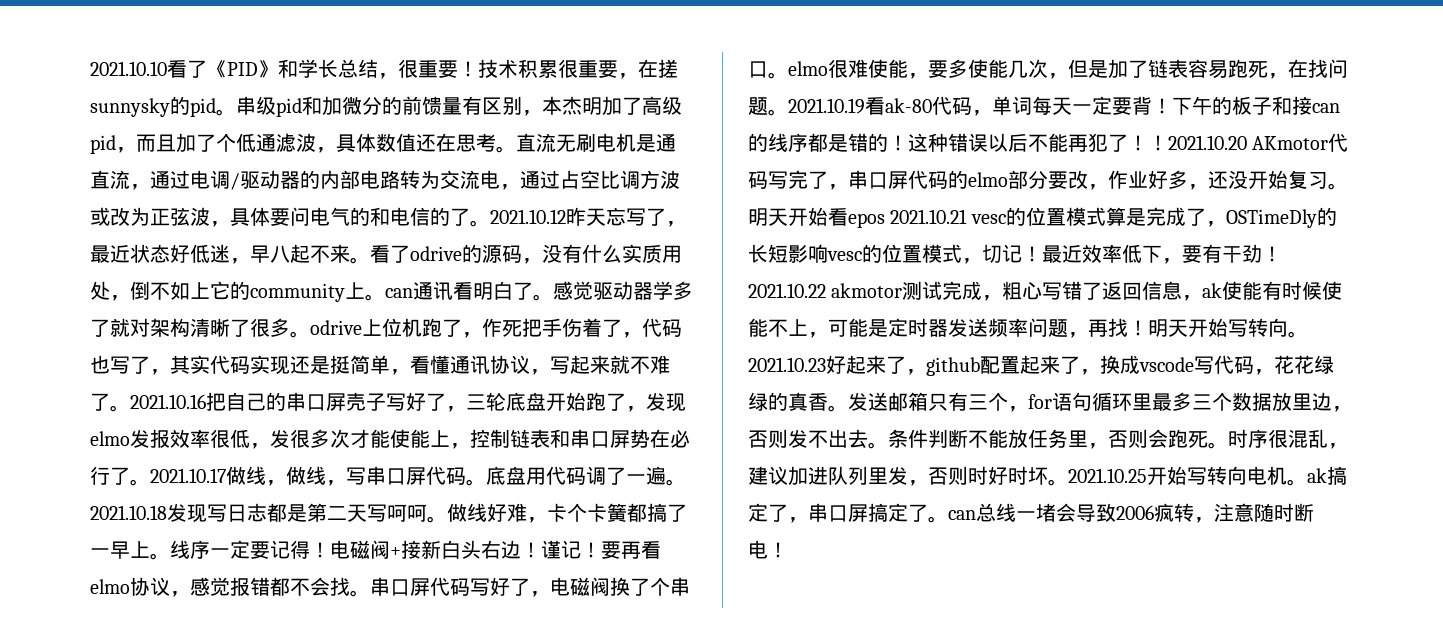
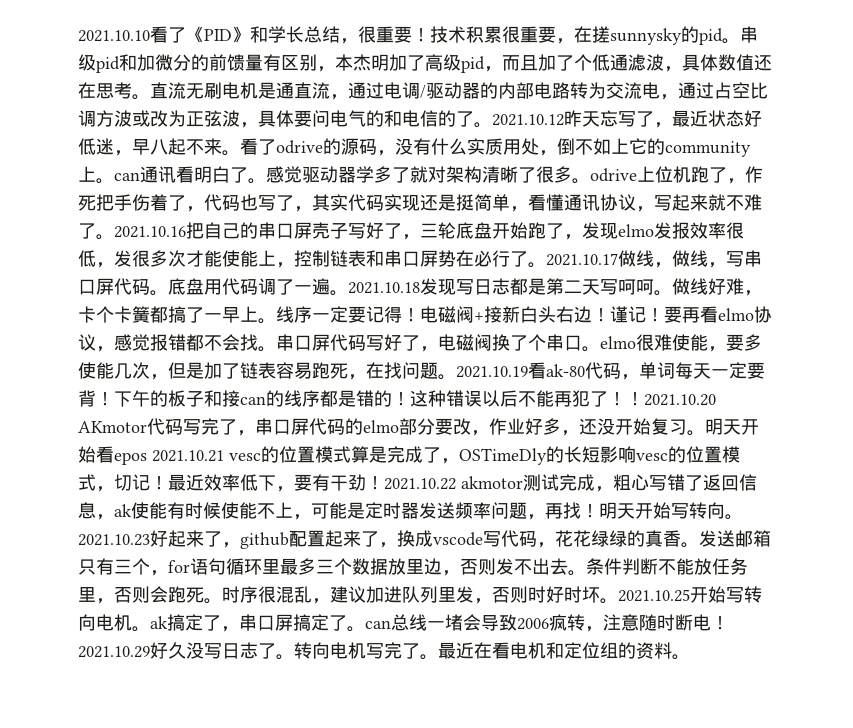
(788, 550) none -> [78,642,690,660] 2021.10.29好久没写日志了。转向电机写完了。最近在看电机和定位组的资料。

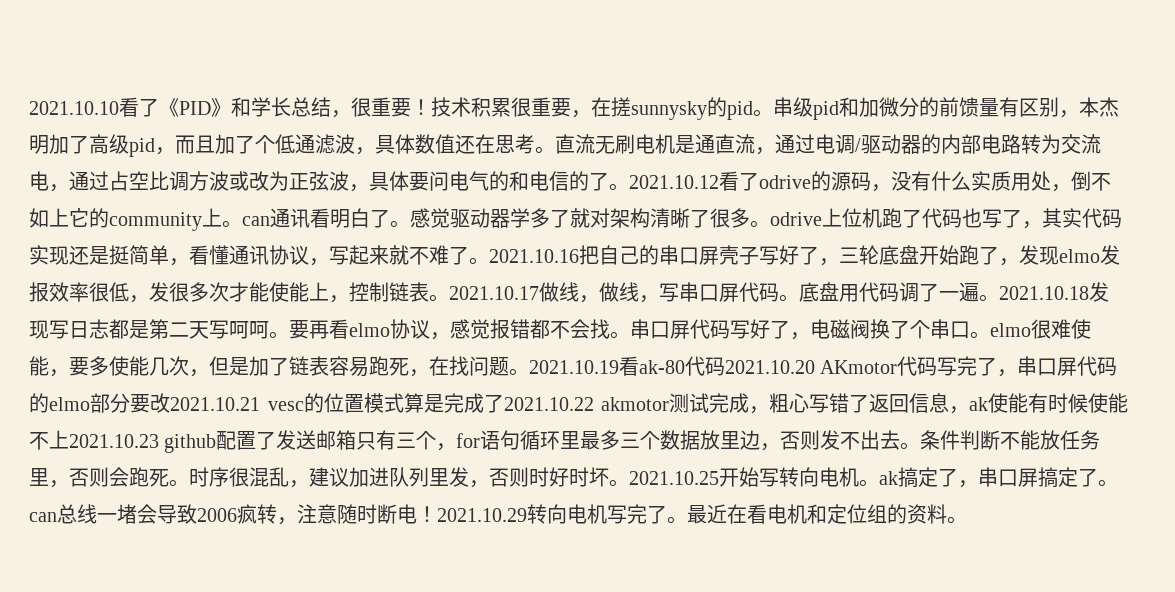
[564,110,762,128] [78,138,240,156] 昨天忘写了，最近状态好低迷，早八起不来。 -> (719, 182) none
[727,166,763,184] [78,194,204,212] ，作死把手伤着了， -> (922, 218) none
[366,250,528,267] 和串口屏势在必行了 -> (429, 292) none
[672,278,762,296] [78,306,664,324] 做线好难，卡个卡簧都搞了一早上。线序一定要记得！电磁阀+接新白头右边！谨记！ -> (289, 335) none
[621,362,765,380] [78,390,644,407] ，单词每天一定要背！下午的板子和接can的线序都是错的！这种错误以后不能再犯了！！ -> (725, 366) none
[471,418,759,436] [78,446,147,465] ，作业好多，还没开始复习。明天开始看epos -> (170, 403) none
[441,446,740,465] [78,474,384,492] ，OSTimeDly的长短影响vesc的位置模式，切记！最近效率低下，要有干劲！ -> (504, 403) none
[293,502,743,520] [78,530,699,549] ，可能是定时器发送频率问题，再找！明天开始写转向。2021.10.23好起来了，github配置起来了，换成vscode写代码，花花绿绿的真香。 -> [69,431,277,453] 2021.10.23 github配置了
[150,642,294,660] 好久没写日志了。 -> (527, 515) none

